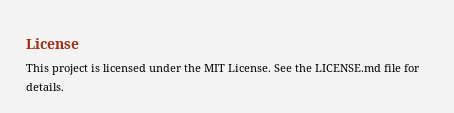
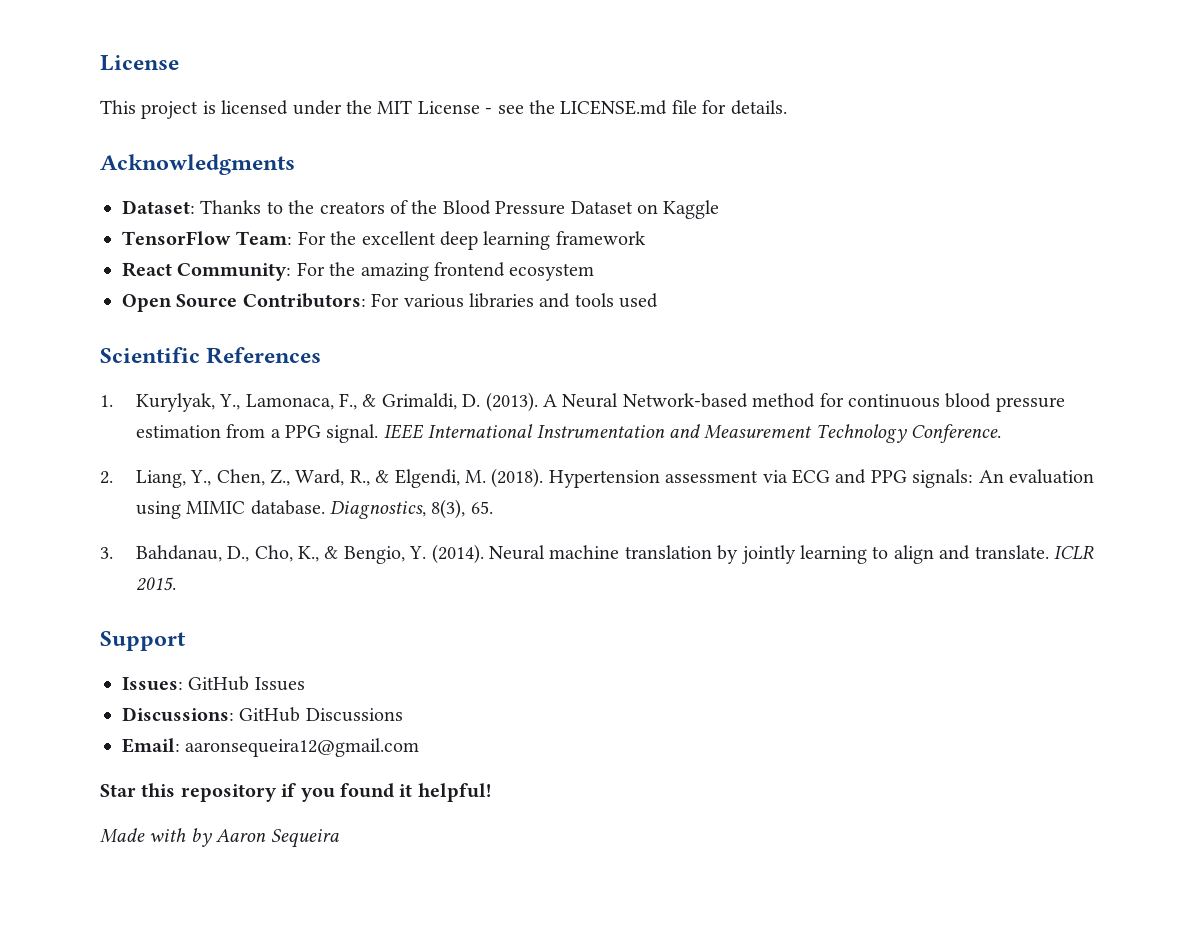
[228,64,292,72] License. See -> [417,101,524,114] License - see
(64, 87) none -> [100,154,295,175] [122,200,720,219] [122,231,646,250] [122,262,595,281] [122,293,659,312] [100,347,322,364] [100,392,1065,412] [135,424,1002,443] [100,468,1094,488] [135,499,493,519] [100,544,1094,564] [135,577,176,591] [100,631,186,651] [122,676,305,691] [122,707,403,722] [122,738,420,757] [100,783,491,802] [100,828,339,848] // Acknowledgments // Dataset: Thanks to the creators of the Blood Pressure Dataset on Kaggle // TensorFlow Team: For the excellent deep learning framework // React Community: For the amazing frontend ecosystem // Open Source Contributors: For various libraries and tools used // Scientific References // 1. Kurylyak, Y., Lamonaca, F., & Grimaldi, D. (2013). A Neural Network-based method for continuous blood pressure estimation from a PPG signal. IEEE International Instrumentation and Measurement Technology Conference. // 2. Liang, Y., Chen, Z., Ward, R., & Elgendi, M. (2018). Hypertension assessment via ECG and PPG signals: An evaluation using MIMIC database. Diagnostics, 8(3), 65. // 3. Bahdanau, D., Cho, K., & Bengio, Y. (2014). Neural machine translation by jointly learning to align and translate. ICLR 2015. // Support // Issues: GitHub Issues // Discussions: GitHub Discussions // Email: aaronsequeira12@gmail.com // Star this repository if you found it helpful! // Made with by Aaron Sequeira

